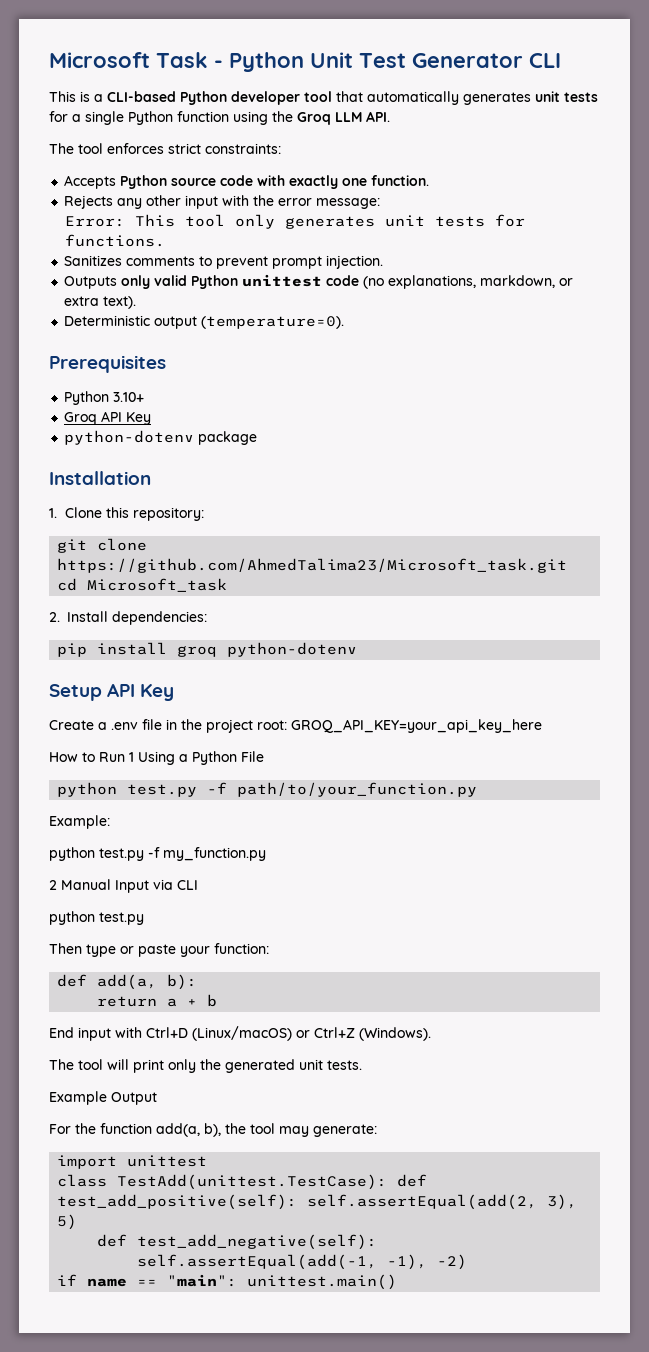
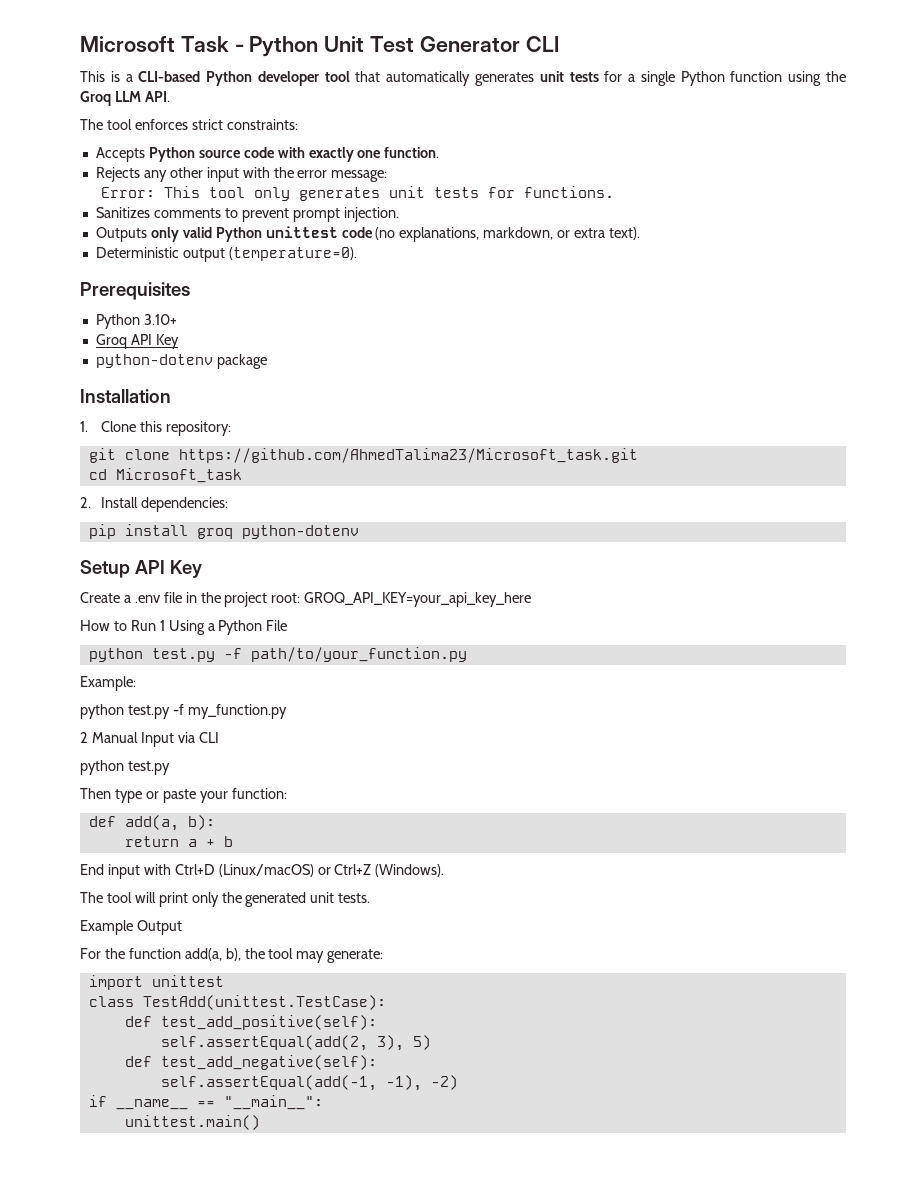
(388, 1182) none -> (386, 1002) //
(298, 1202) none -> (377, 1022) //
[87,1274,238,1287] name == "main": -> [115,1095,323,1110] __name__ == "__main__": //

